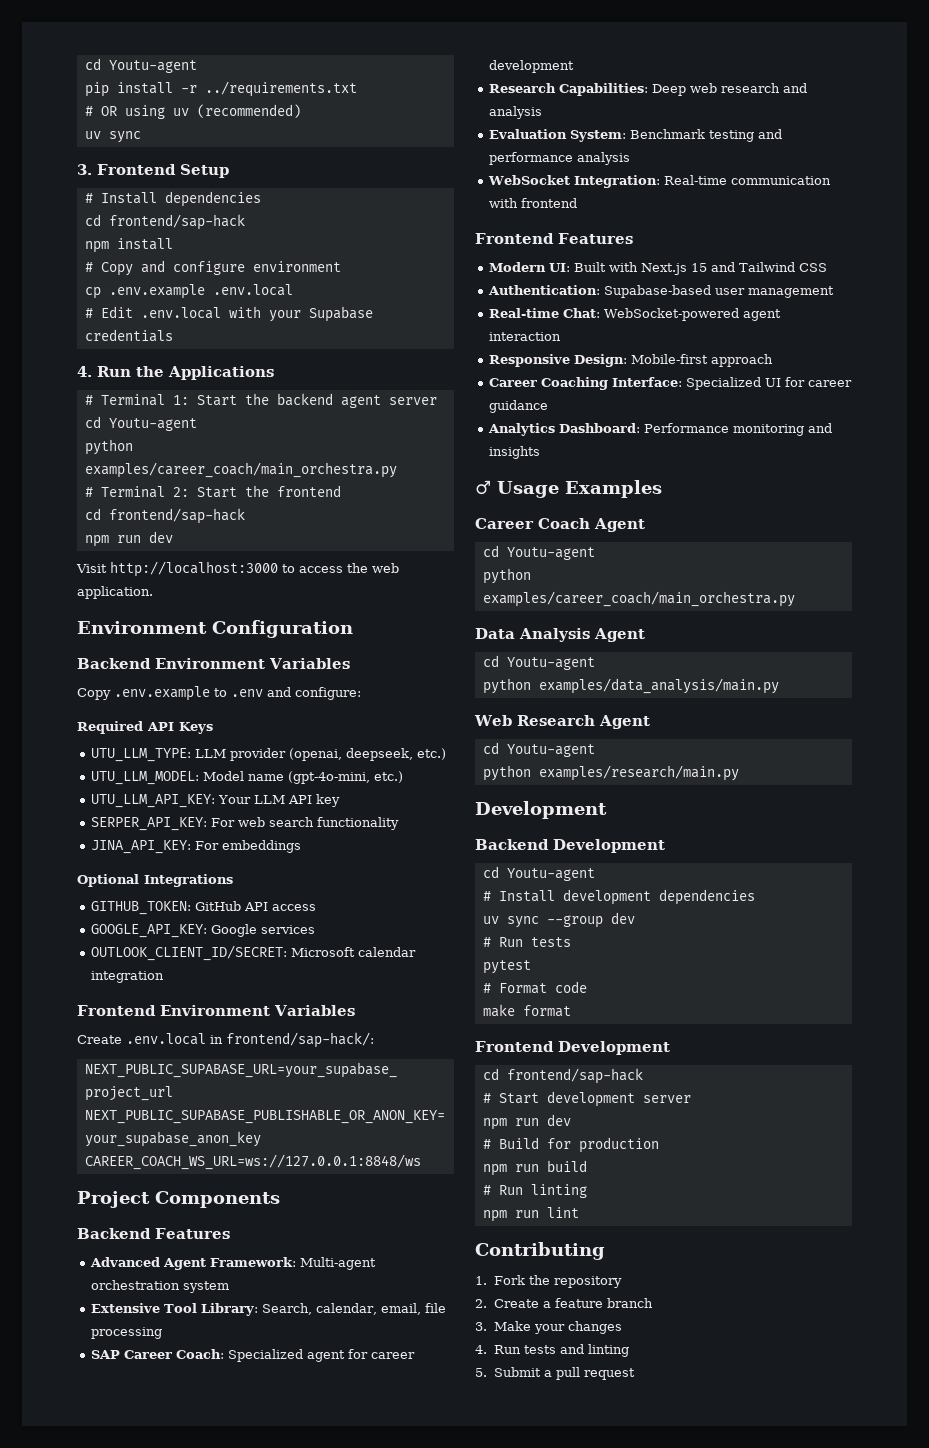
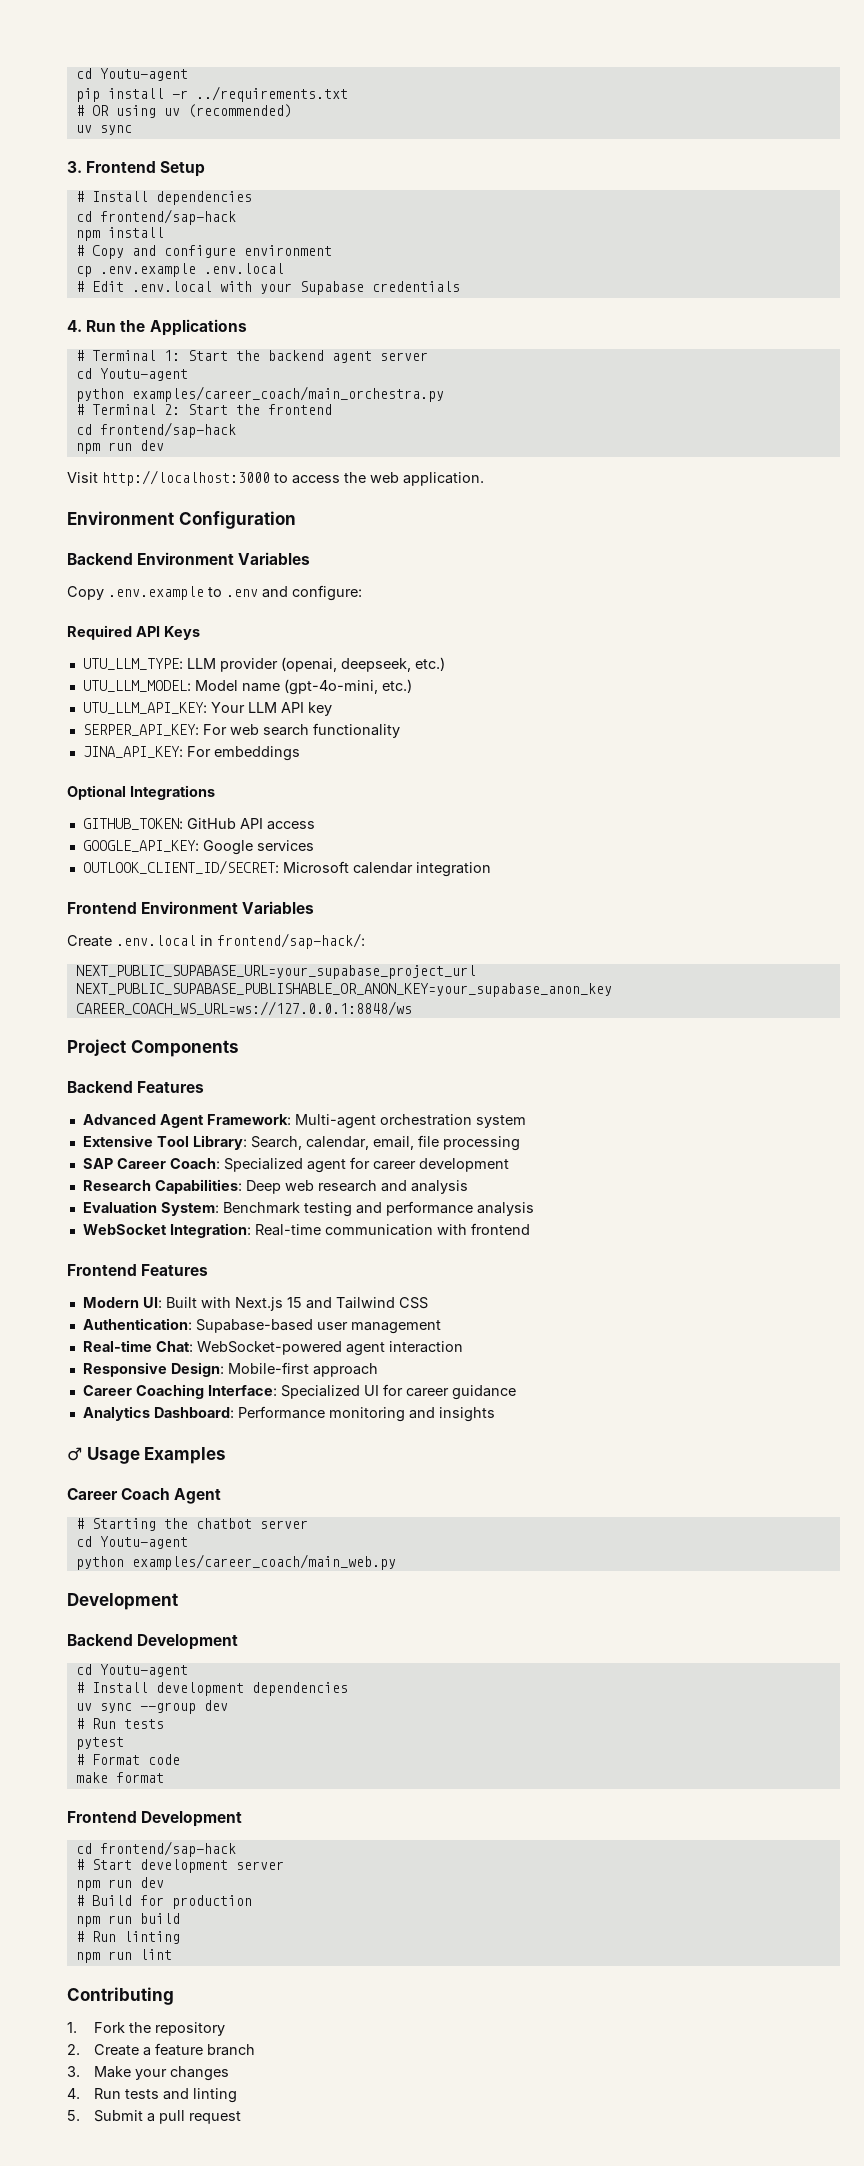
[482,545,595,560] [482,568,531,584] [482,591,795,607] [475,628,645,642] [482,655,595,670] [482,678,779,694] [474,715,650,729] [482,742,595,757] [482,765,739,781] cd Youtu-agent // python examples/career_coach/main_orchestra.py // Data Analysis Agent // cd Youtu-agent // python examples/data_analysis/main.py // Web Research Agent // cd Youtu-agent // python examples/research/main.py -> [75,1518,308,1531] [75,1536,188,1549] [75,1554,396,1570] # Starting the chatbot server // cd Youtu-agent // python examples/career_coach/main_web.py

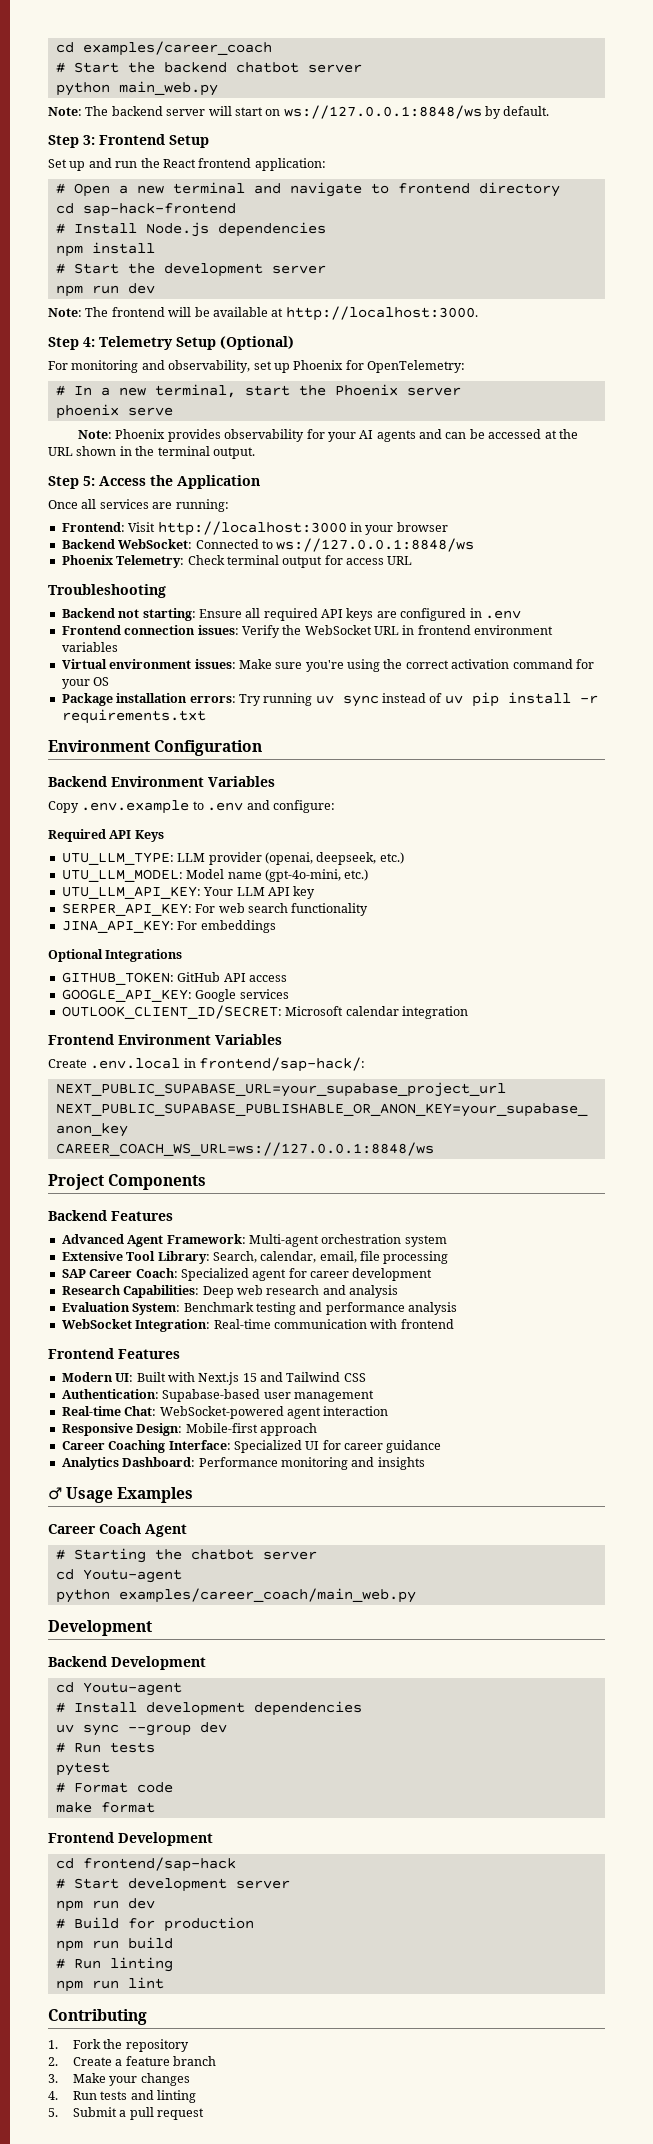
[75,68,188,81] [75,86,348,102] [75,104,292,118] [75,125,132,135] [67,161,206,177] [75,191,252,205] [75,209,236,225] cd Youtu-agent // pip install -r ../requirements.txt // # OR using uv (recommended) // uv sync // 3. Frontend Setup // # Install dependencies // cd frontend/sap-hack -> [55,41,272,56] [55,62,362,73] [55,81,218,96] [48,105,550,119] [48,134,209,148] [48,158,326,171] [55,182,560,197] [55,203,236,217] [55,222,326,237] cd examples/career_coach // # Start the backend chatbot server // python main_web.py // Note: The backend server will start on ws://127.0.0.1:8848/ws by default. // Step 3: Frontend Setup // Set up and run the React frontend application: // # Open a new terminal and navigate to frontend directory // cd sap-hack-frontend // # Install Node.js dependencies
[91,245,332,259] [75,263,284,277] [75,281,460,295] [67,319,247,336] [75,350,428,363] [75,368,188,381] [75,386,444,402] [75,404,332,415] [75,422,236,438] [75,440,164,454] [67,470,484,486] Copy and configure environment // cp .env.example .env.local // # Edit .env.local with your Supabase credentials // 4. Run the Applications // # Terminal 1: Start the backend agent server // cd Youtu-agent // python examples/career_coach/main_orchestra.py // # Terminal 2: Start the frontend // cd frontend/sap-hack // npm run dev // Visit http://localhost:3000 to access the web application. -> [73,263,326,277] [55,283,155,297] [48,306,478,321] [48,336,294,350] [48,360,465,373] [55,384,461,398] [55,404,173,419] [78,429,578,442] [48,446,255,459] [48,475,260,489] [48,499,229,512] [61,521,448,536] [61,538,475,552] [61,555,413,568] [48,584,166,598] [61,608,521,621] [61,625,554,638] [61,642,118,652] [61,659,594,672] [61,677,110,689] [61,692,598,707] [61,709,206,724] Start the development server // npm run dev // Note: The frontend will be available at http://localhost:3000. // Step 4: Telemetry Setup (Optional) // For monitoring and observability, set up Phoenix for OpenTelemetry: // # In a new terminal, start the Phoenix server // phoenix serve // Note: Phoenix provides observability for your AI agents and can be accessed at the URL shown in the terminal output. // Step 5: Access the Application // Once all services are running: // Frontend: Visit http://localhost:3000 in your browser // Backend WebSocket: Connected to ws://127.0.0.1:8848/ws // Phoenix Telemetry: Check terminal output for access URL // Troubleshooting // Backend not starting: Ensure all required API keys are configured in .env // Frontend connection issues: Verify the WebSocket URL in frontend environment variables // Virtual environment issues: Make sure you're using the correct activation command for your OS // Package installation errors: Try running uv sync instead of uv pip install -r requirements.txt

